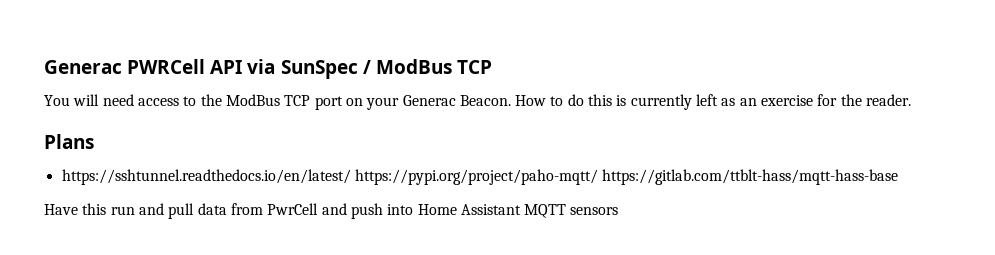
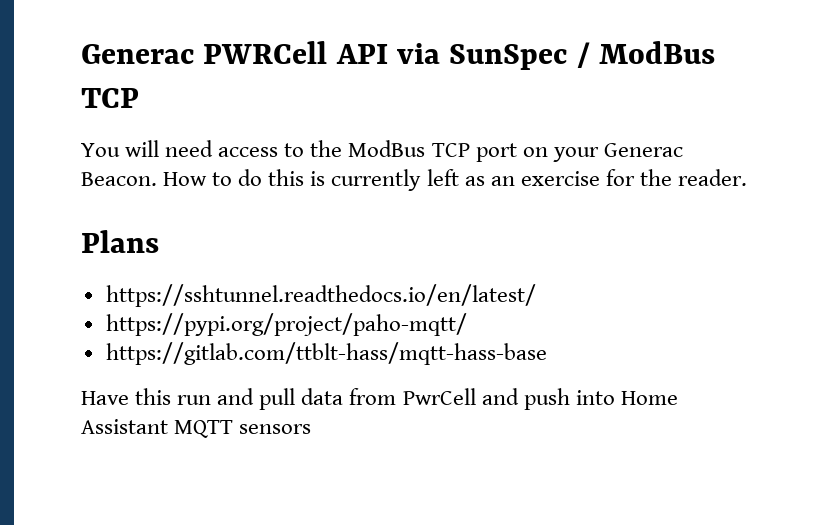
(351, 177) none -> (536, 295) //
(598, 177) none -> (467, 324) //

